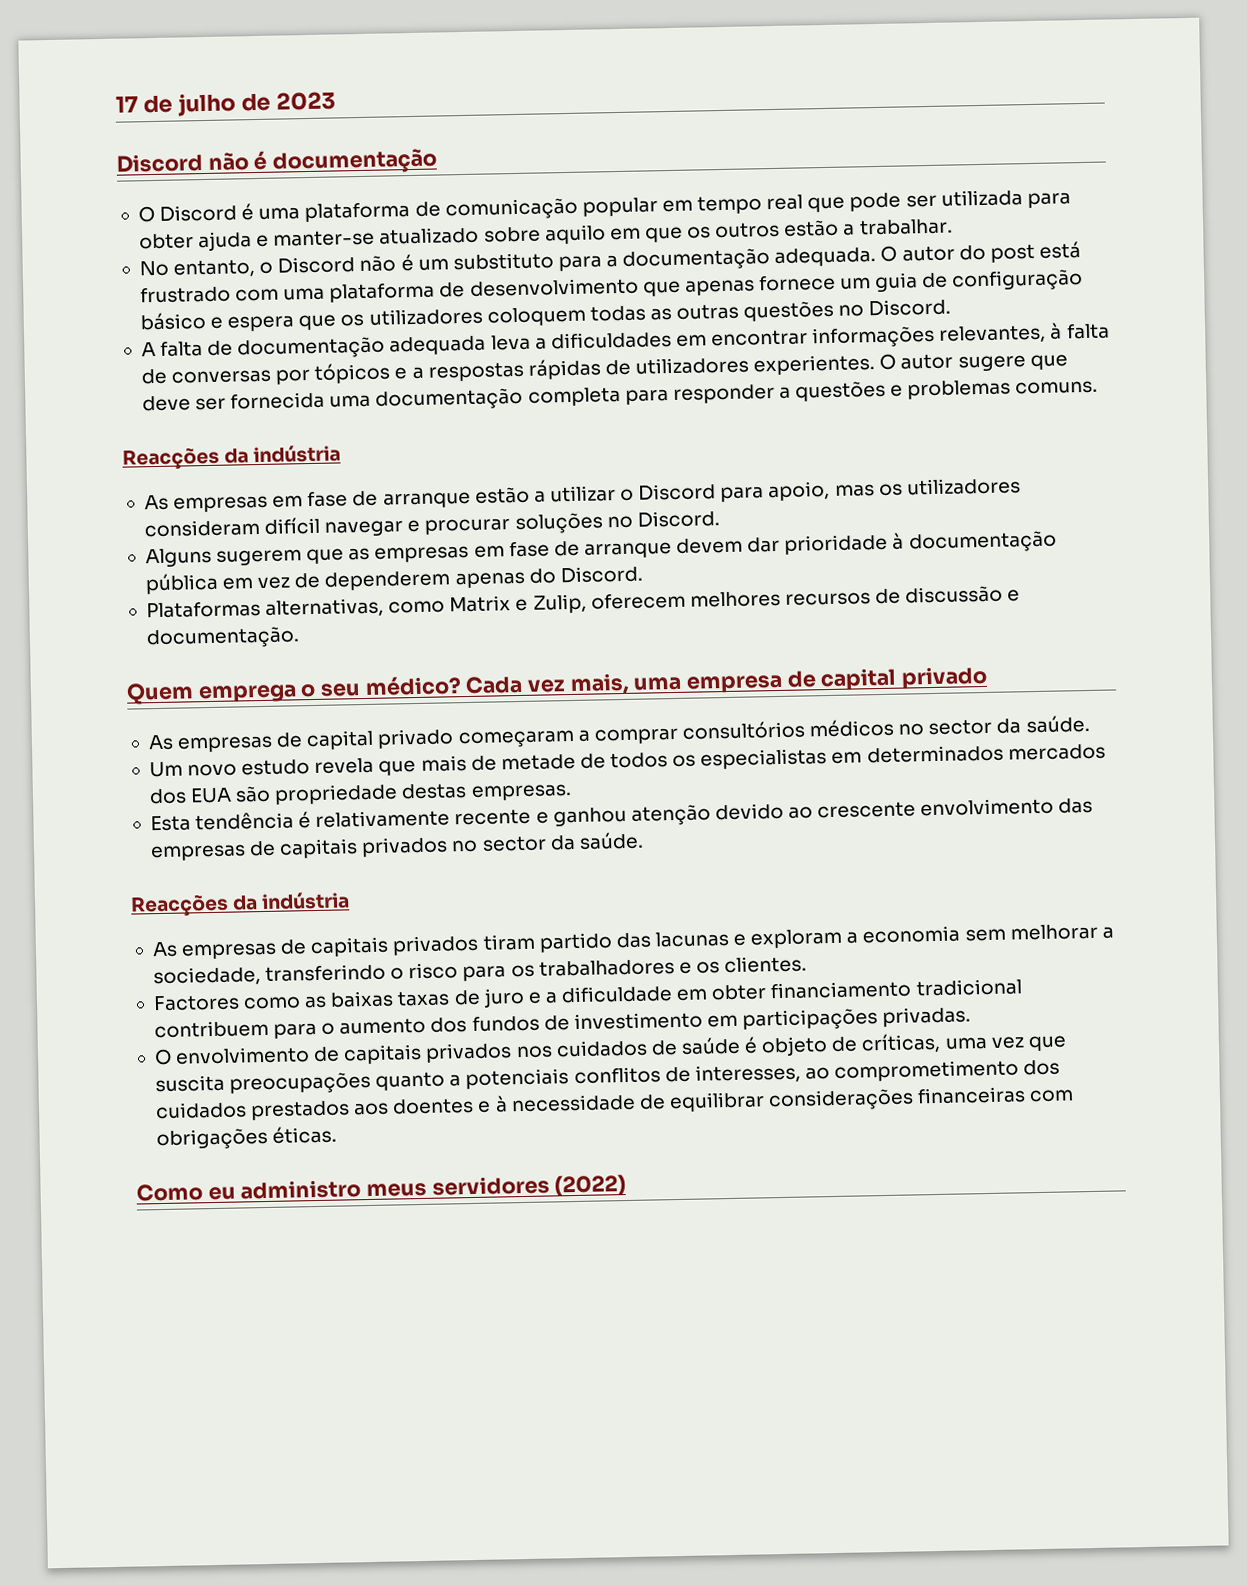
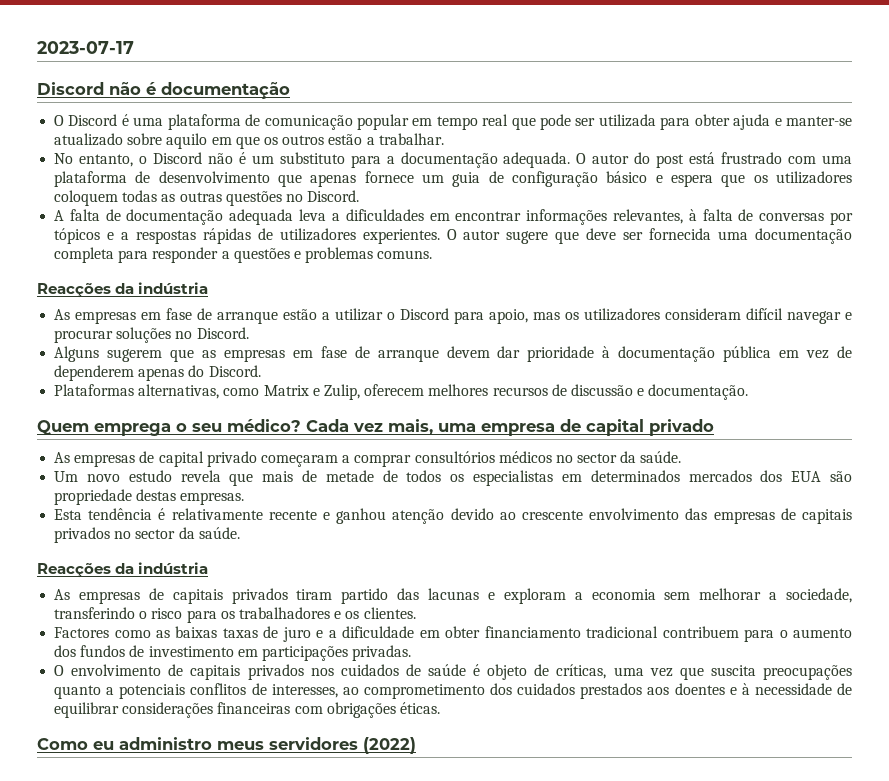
[115,91,336,117] 17 de julho de 2023 -> [37,41,134,54] 2023-07-17

